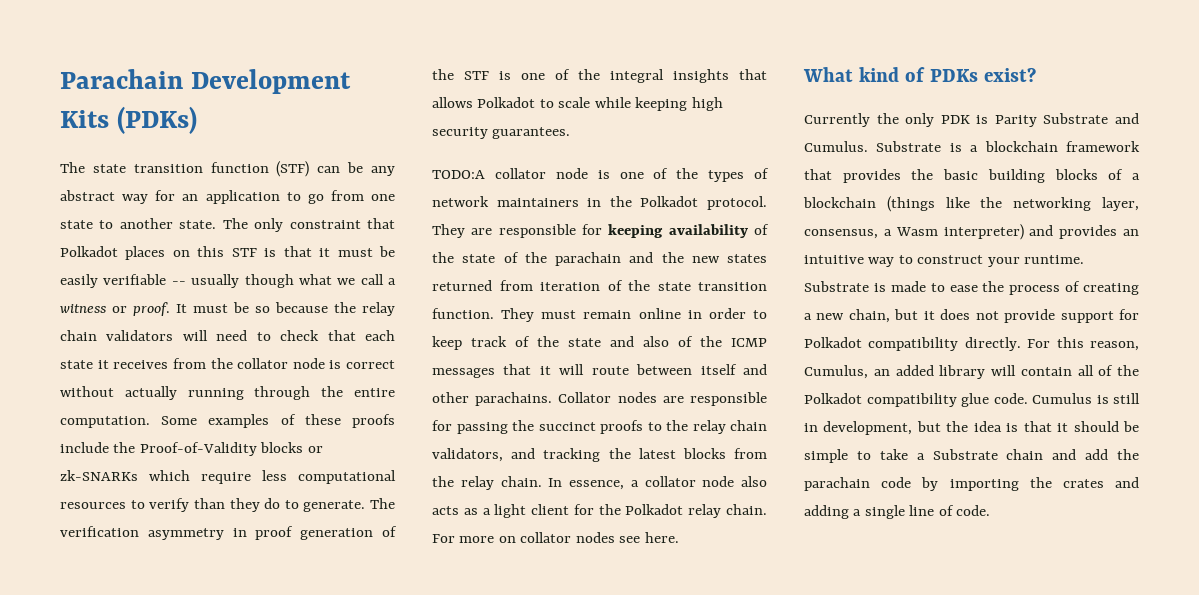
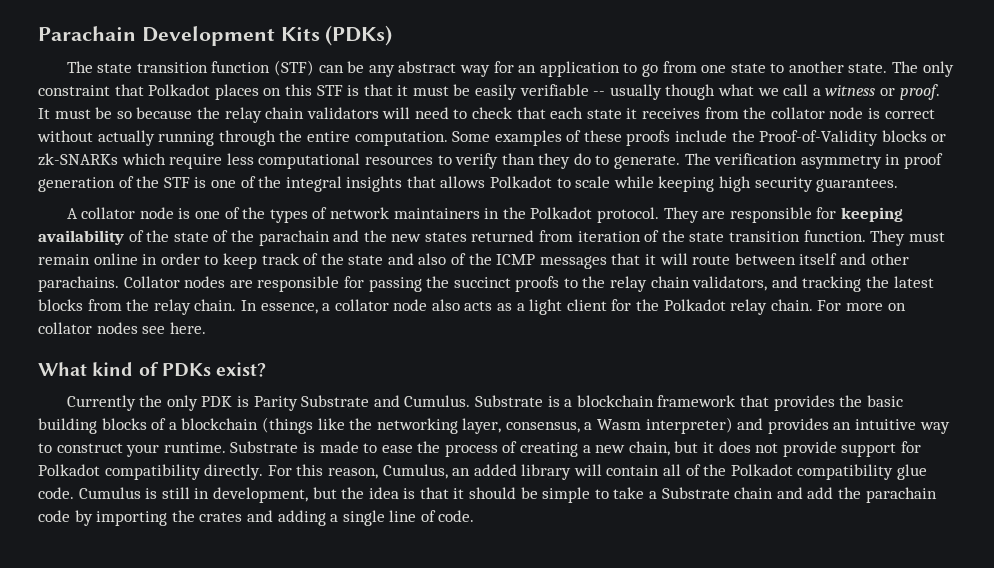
[432,170,485,179] TODO:A -> [66,208,78,219] A

